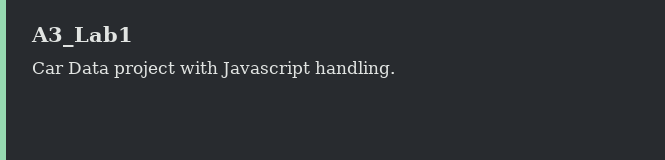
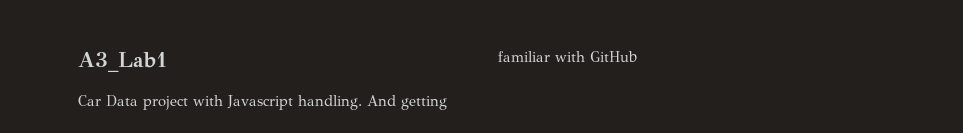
(395, 69) none -> [367,95,447,110] [498,51,637,62] And getting familiar with GitHub

